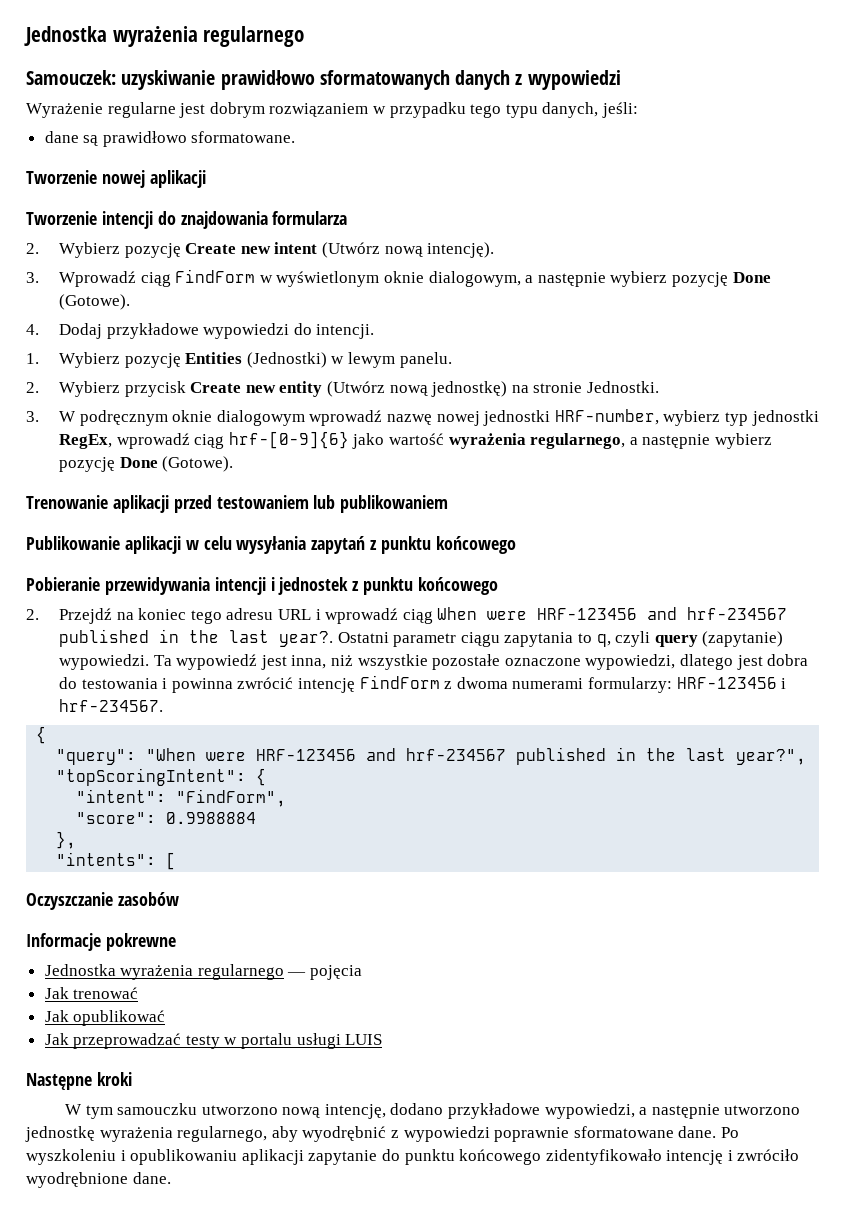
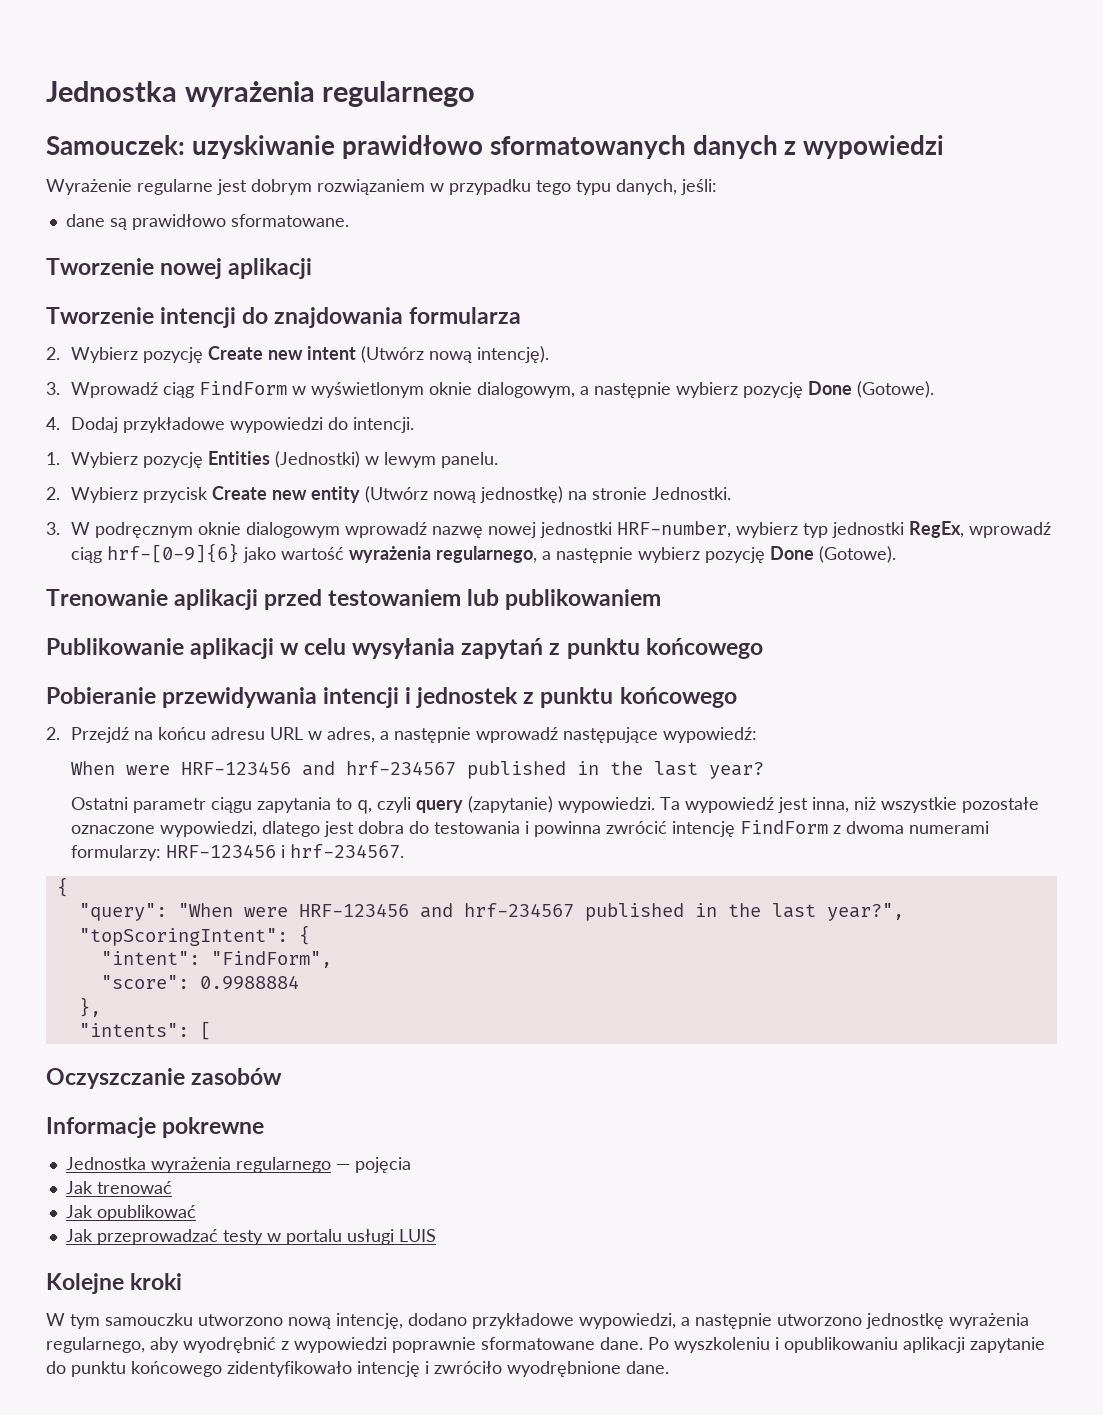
[138,608,433,624] koniec tego adresu URL i wprowadź ciąg -> [158,727,758,743] końcu adresu URL w adres, a następnie wprowadź następujące wypowiedź: //
[279,631,334,647] year?. -> [709,762,765,779] year? //
[26,1073,92,1090] Następne -> [46,1273,124,1294] Kolejne

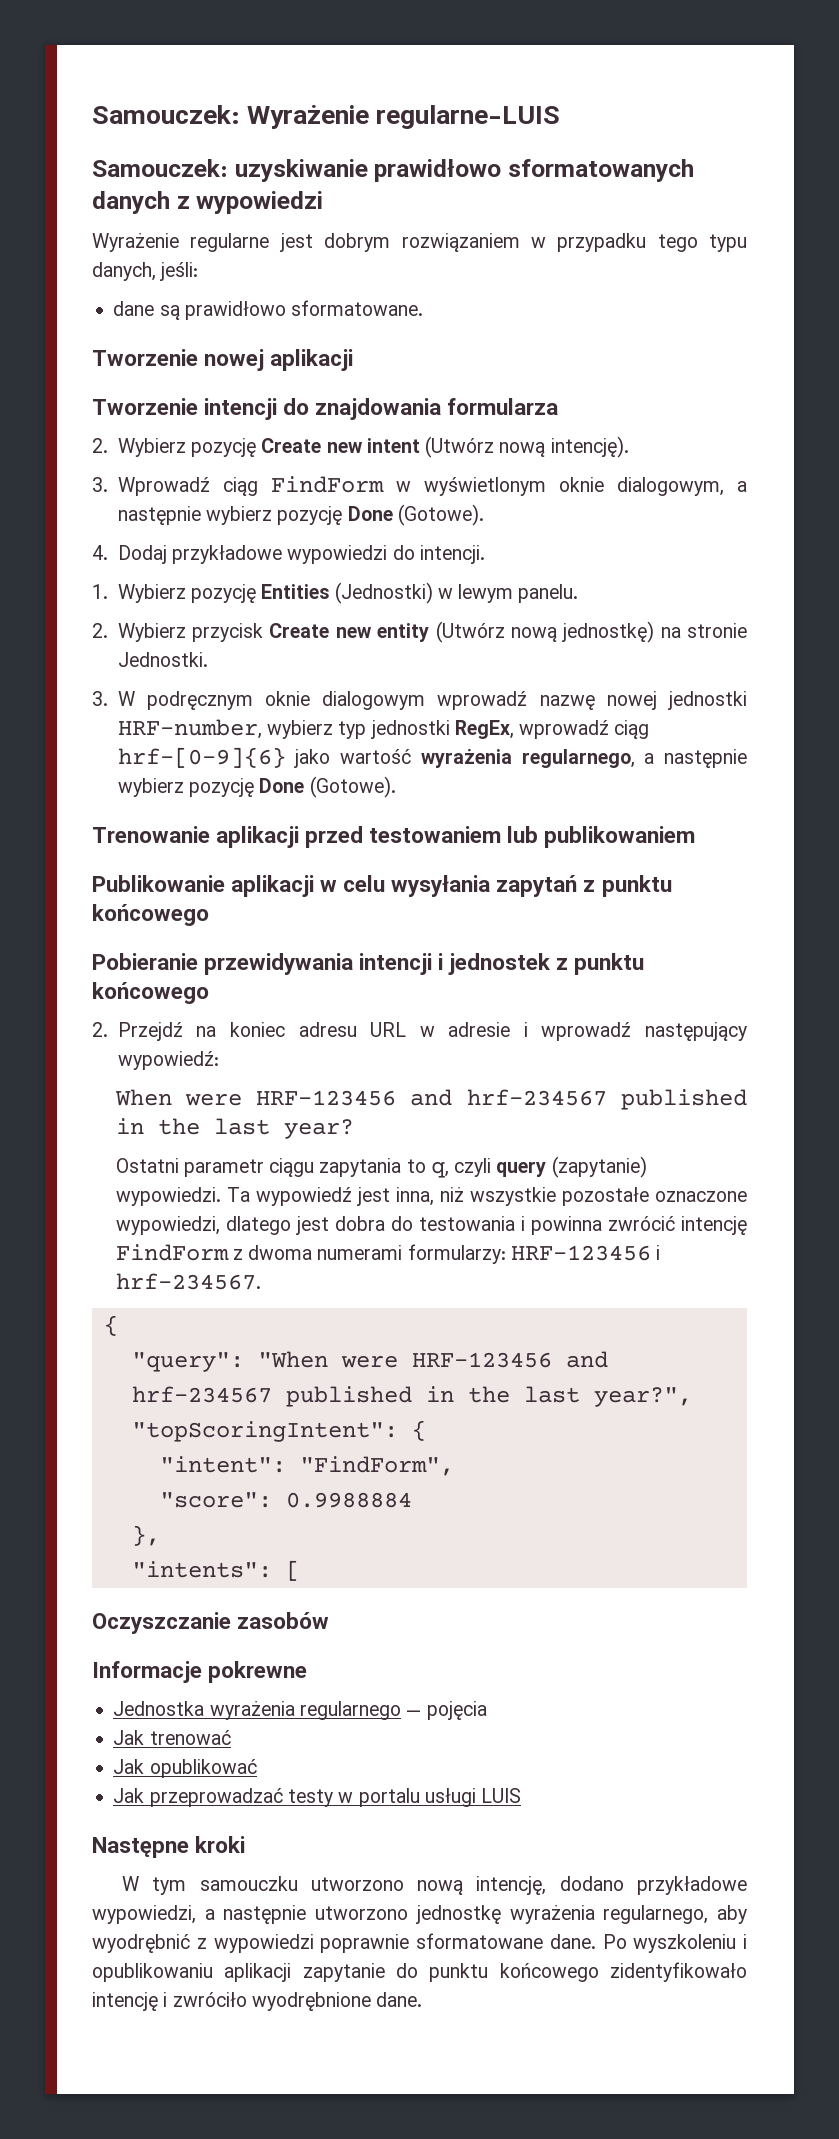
[46,81,476,107] Jednostka wyrażenia regularnego -> [92,105,561,129] Samouczek: Wyrażenie regularne-LUIS
[158,727,207,740] końcu -> [229,1022,285,1037] koniec
[327,727,659,743] adres, a następnie wprowadź następujące -> [448,1022,747,1041] adresie i wprowadź następujący
[46,1273,124,1294] Kolejne -> [92,1837,189,1858] Następne

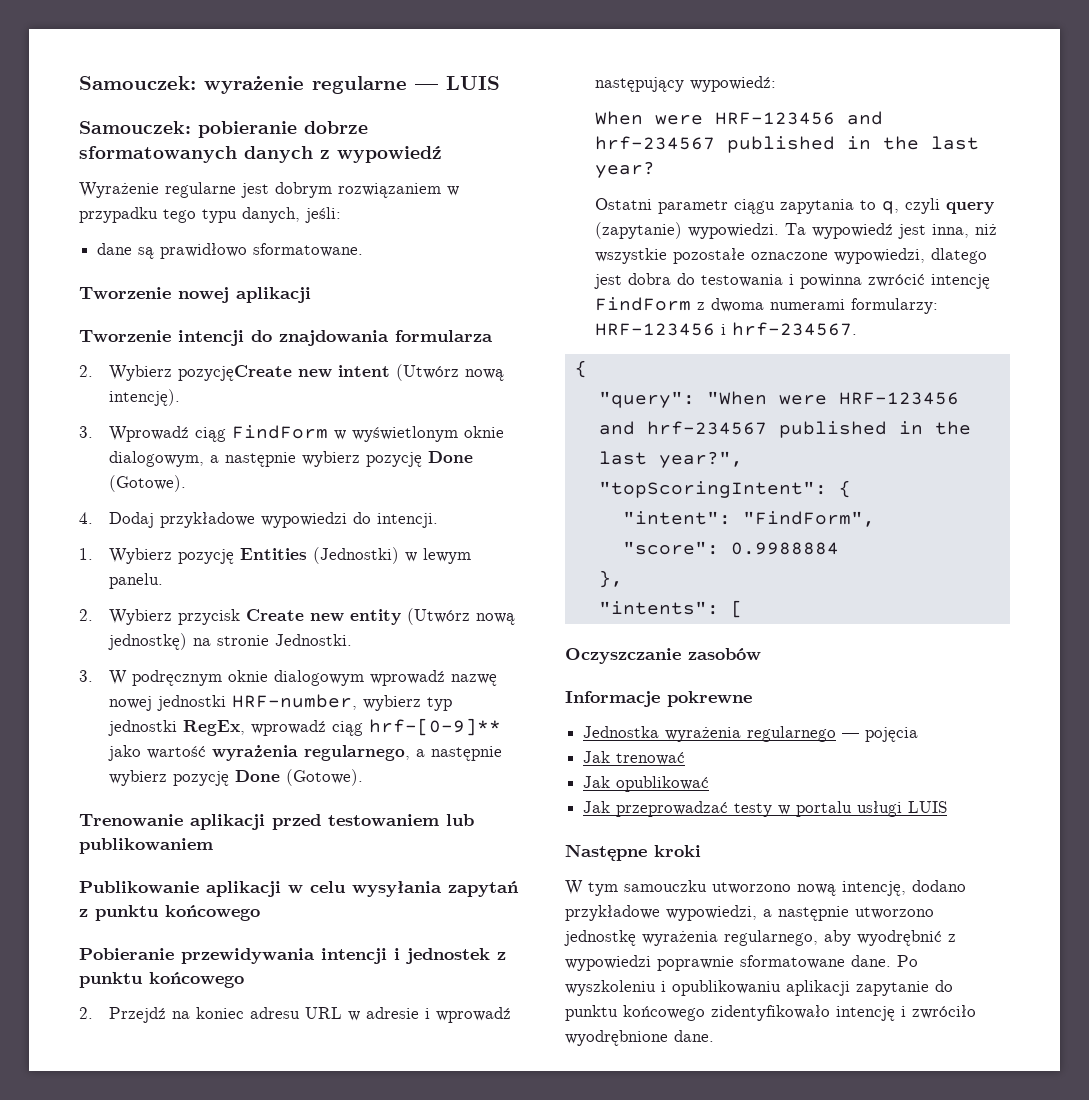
[92,105,561,129] [92,159,502,182] Samouczek: Wyrażenie regularne-LUIS // Samouczek: uzyskiwanie prawidłowo -> [79,76,500,94] [79,121,368,138] Samouczek: wyrażenie regularne — LUIS // Samouczek: pobieranie dobrze
[196,191,324,214] wypowiedzi -> [337,146,442,163] wypowiedź
[191,438,322,457] pozycję Create -> [178,365,293,381] pozycjęCreate
[117,747,286,768] hrf-[0-9]{6} -> [369,718,502,736] hrf-[0-9]**

